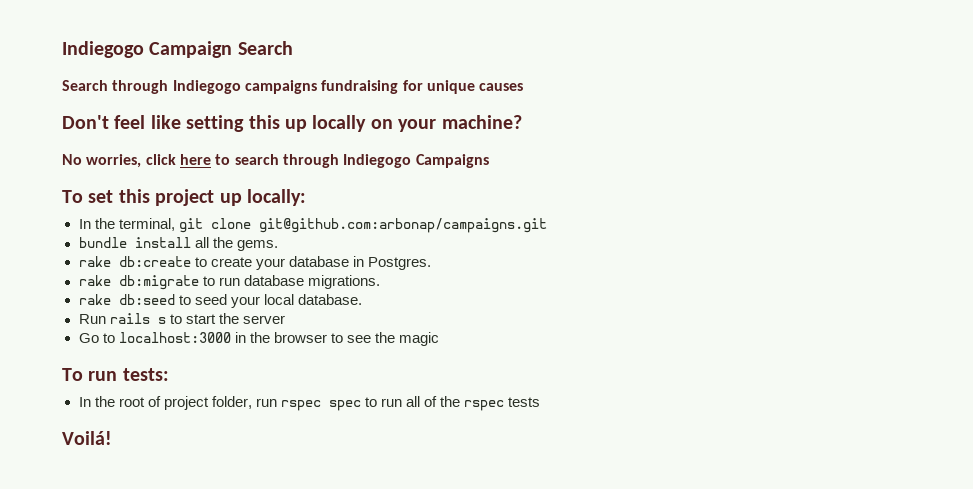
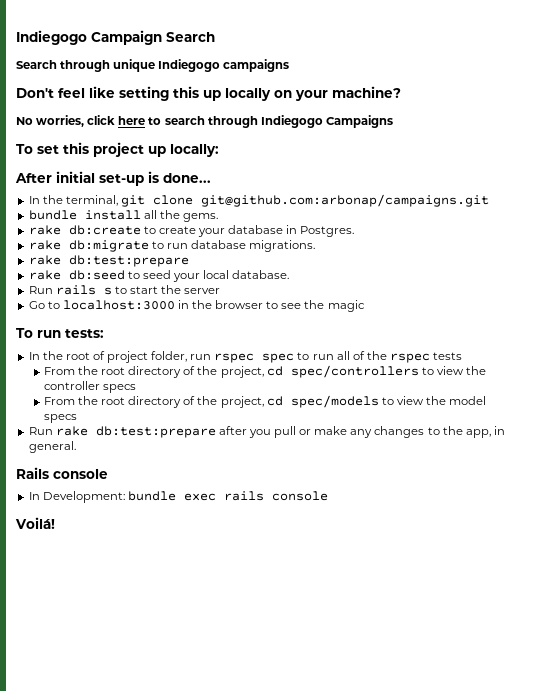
(169, 87) none -> [113,59,156,72] unique
[321,80,524,94] fundraising for unique causes -> (290, 65) none
(306, 197) none -> [15,171,211,186] // After initial set-up is done...
(380, 282) none -> [28,255,189,267] // rake db:test:prepare
(541, 402) none -> [43,365,486,378] [43,381,137,393] [43,395,487,408] [43,414,77,423] [28,426,505,438] [28,441,76,453] [16,467,108,479] [28,491,328,503] // From the root directory of the project, cd spec/controllers to view the controller specs // From the root directory of the project, cd spec/models to view the model specs // Run rake db:test:prepare after you pull or make any changes to the app, in general. // Rails console // In Development: bundle exec rails console

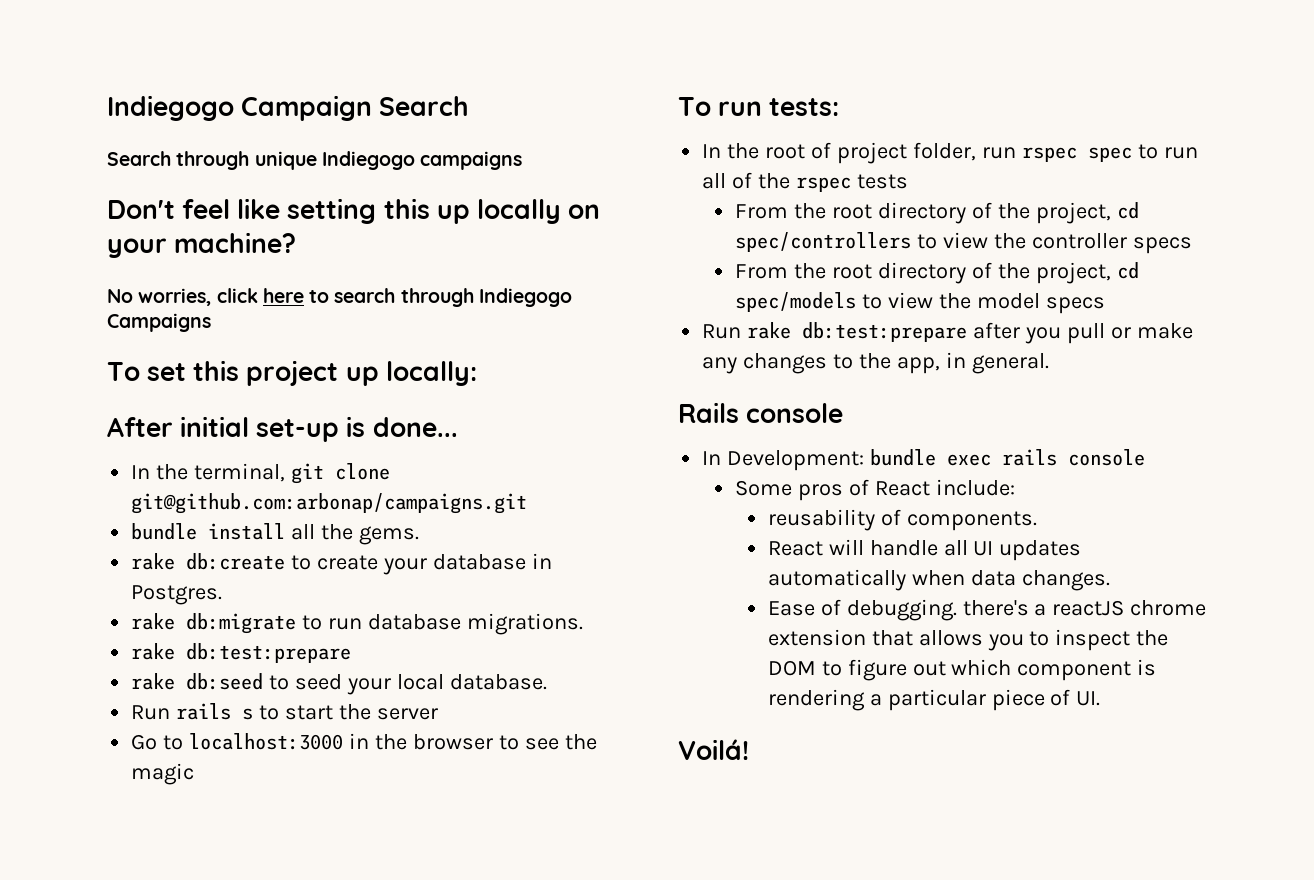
(328, 496) none -> [734,479,1015,501] [767,509,1037,531] [767,539,1082,561] [767,569,1110,591] [767,599,1207,621] [767,629,1169,651] [767,659,1157,681] [767,689,1101,711] // Some pros of React include: // reusability of components. // React will handle all UI updates automatically when data changes. // Ease of debugging. there's a reactJS chrome extension that allows you to inspect the DOM to figure out which component is rendering a particular piece of UI.

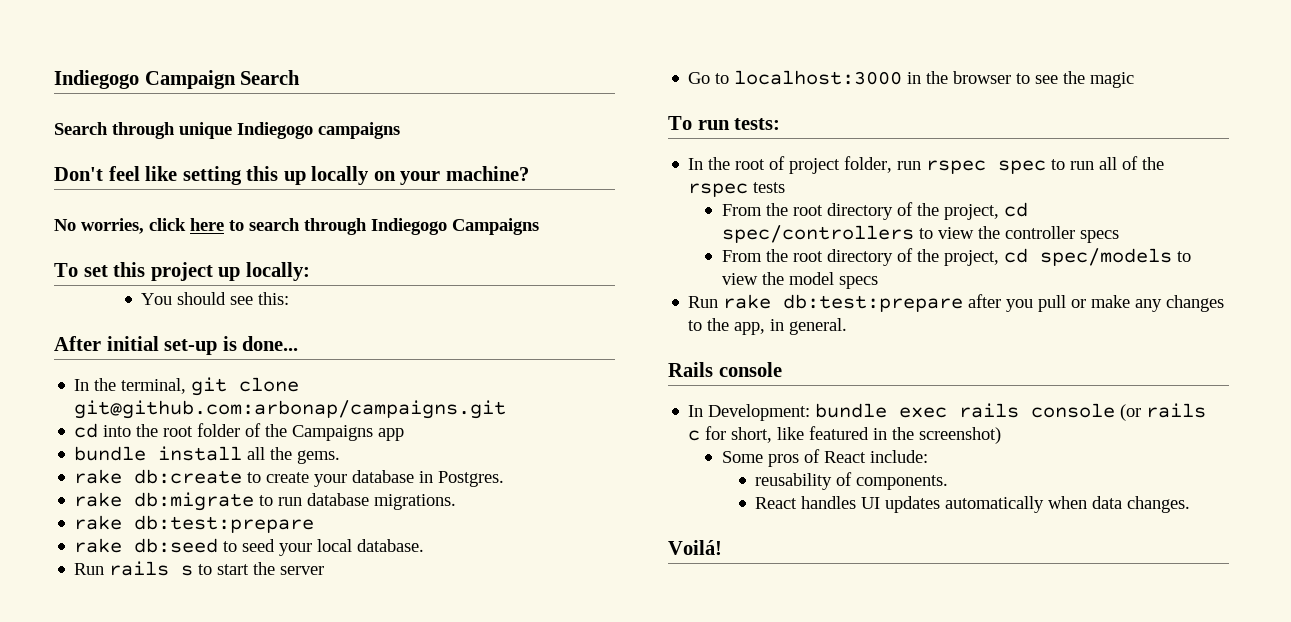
(477, 373) none -> [141,292,290,305] // You should see this:
(528, 503) none -> [74,423,405,441] // cd into the root folder of the Campaigns app
(1146, 457) none -> [1120,403,1207,421] [688,426,1002,444] (or rails c for short, like featured in the screenshot)
[828,539,968,556] will handle all -> [801,496,857,509] handles
[767,599,1207,621] [767,629,1169,651] [767,659,1157,681] [767,689,1101,711] // Ease of debugging. there's a reactJS chrome extension that allows you to inspect the DOM to figure out which component is rendering a particular piece of UI. -> (1191, 504) none

